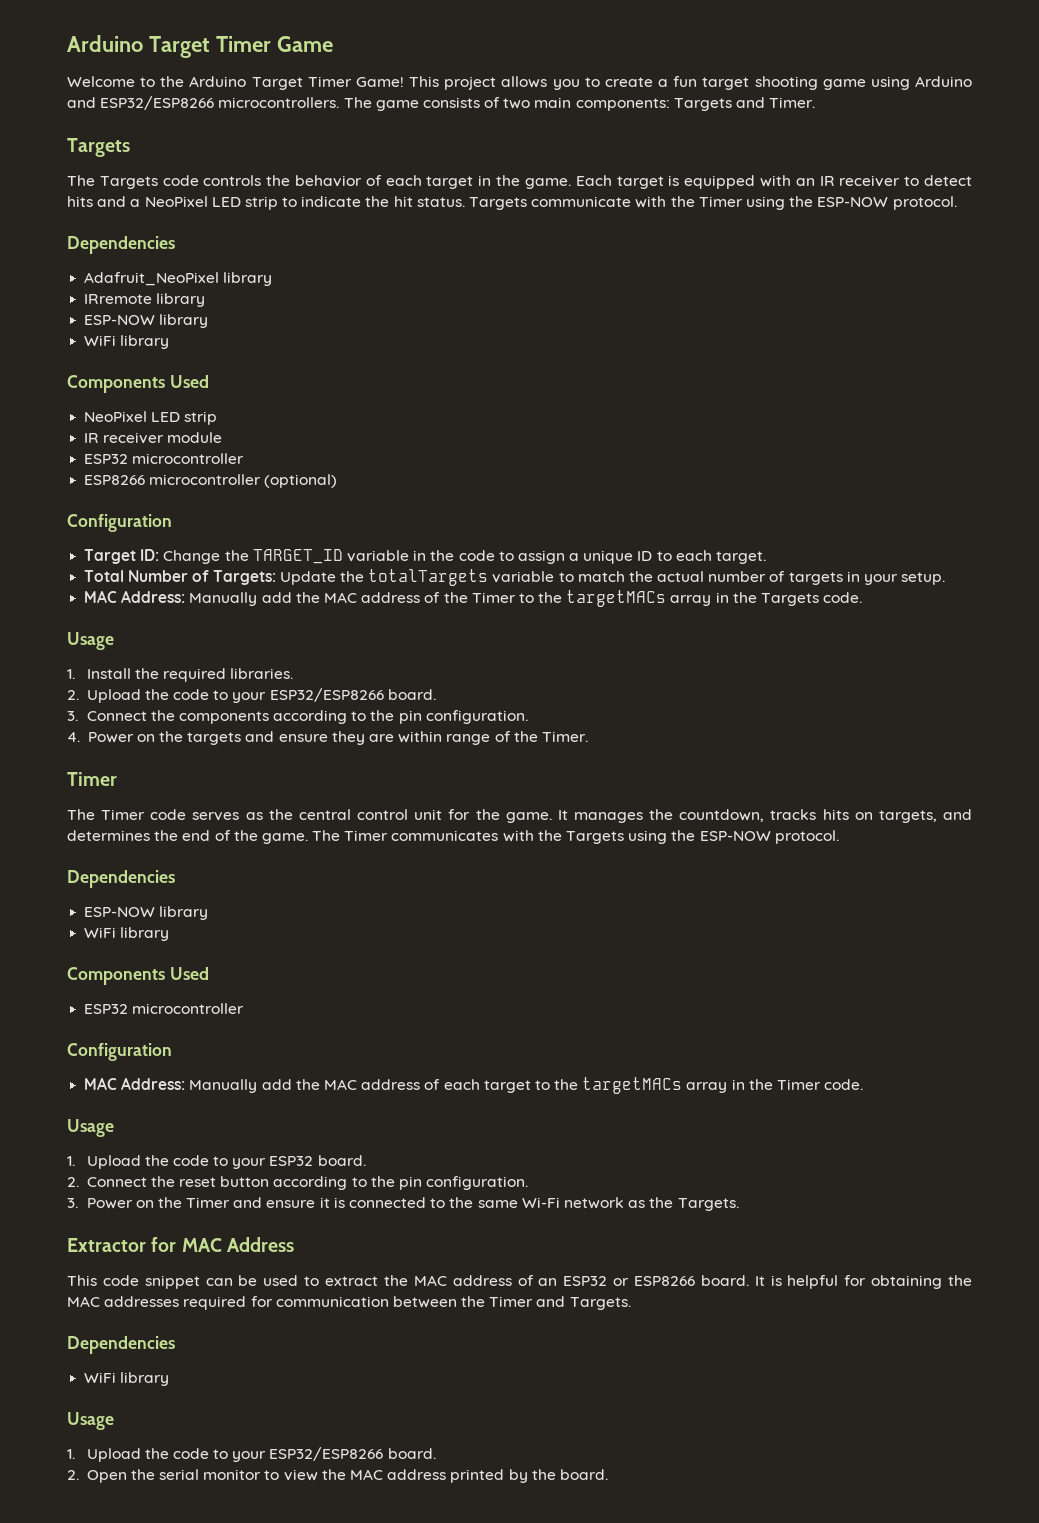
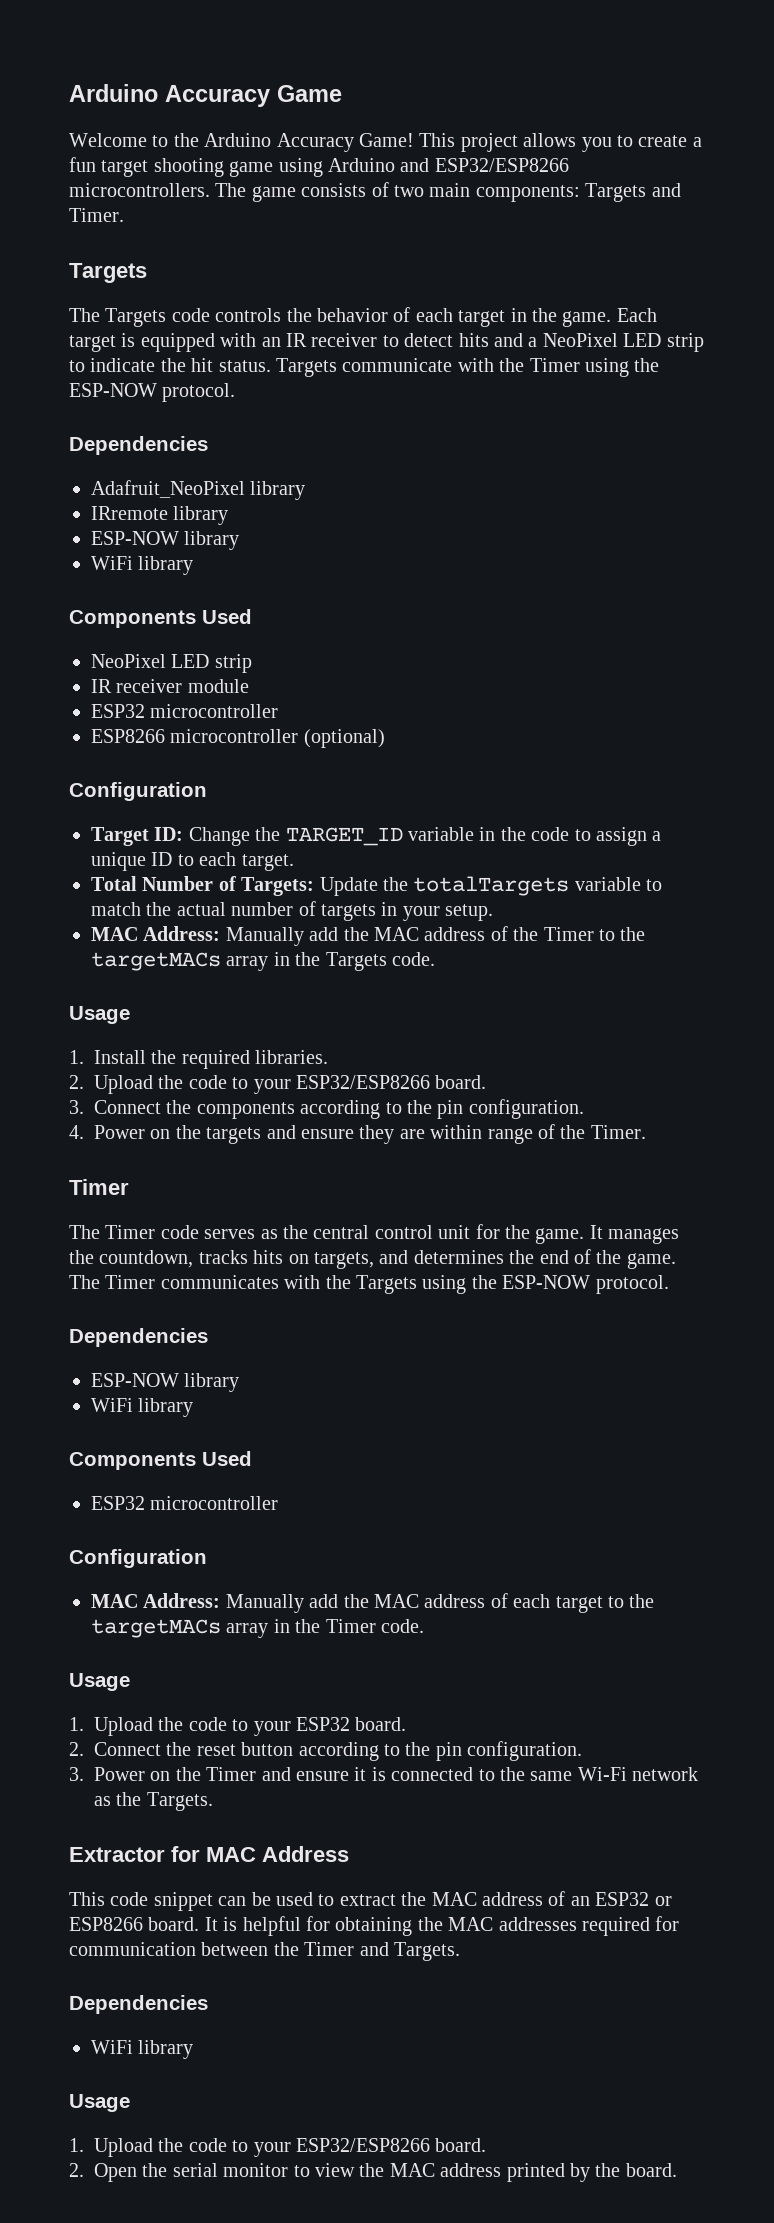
[67,35,271,58] Arduino Target Timer -> [69,84,270,107] Arduino Accuracy
[251,76,352,90] Target Timer -> [276,133,354,152] Accuracy

